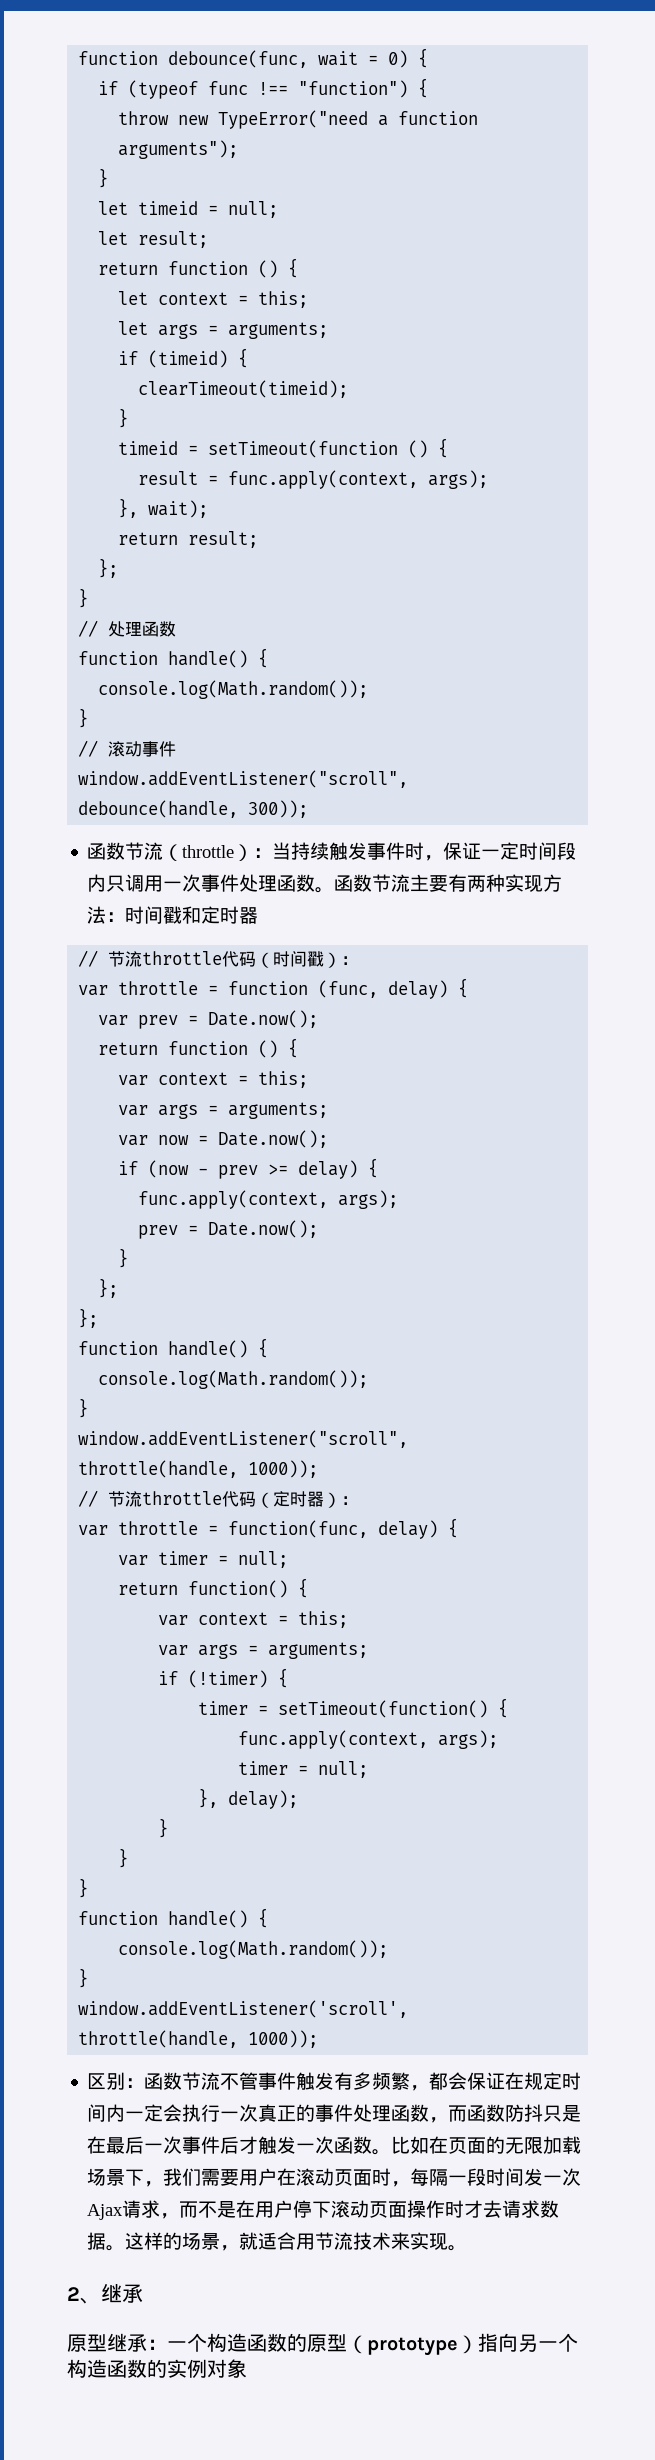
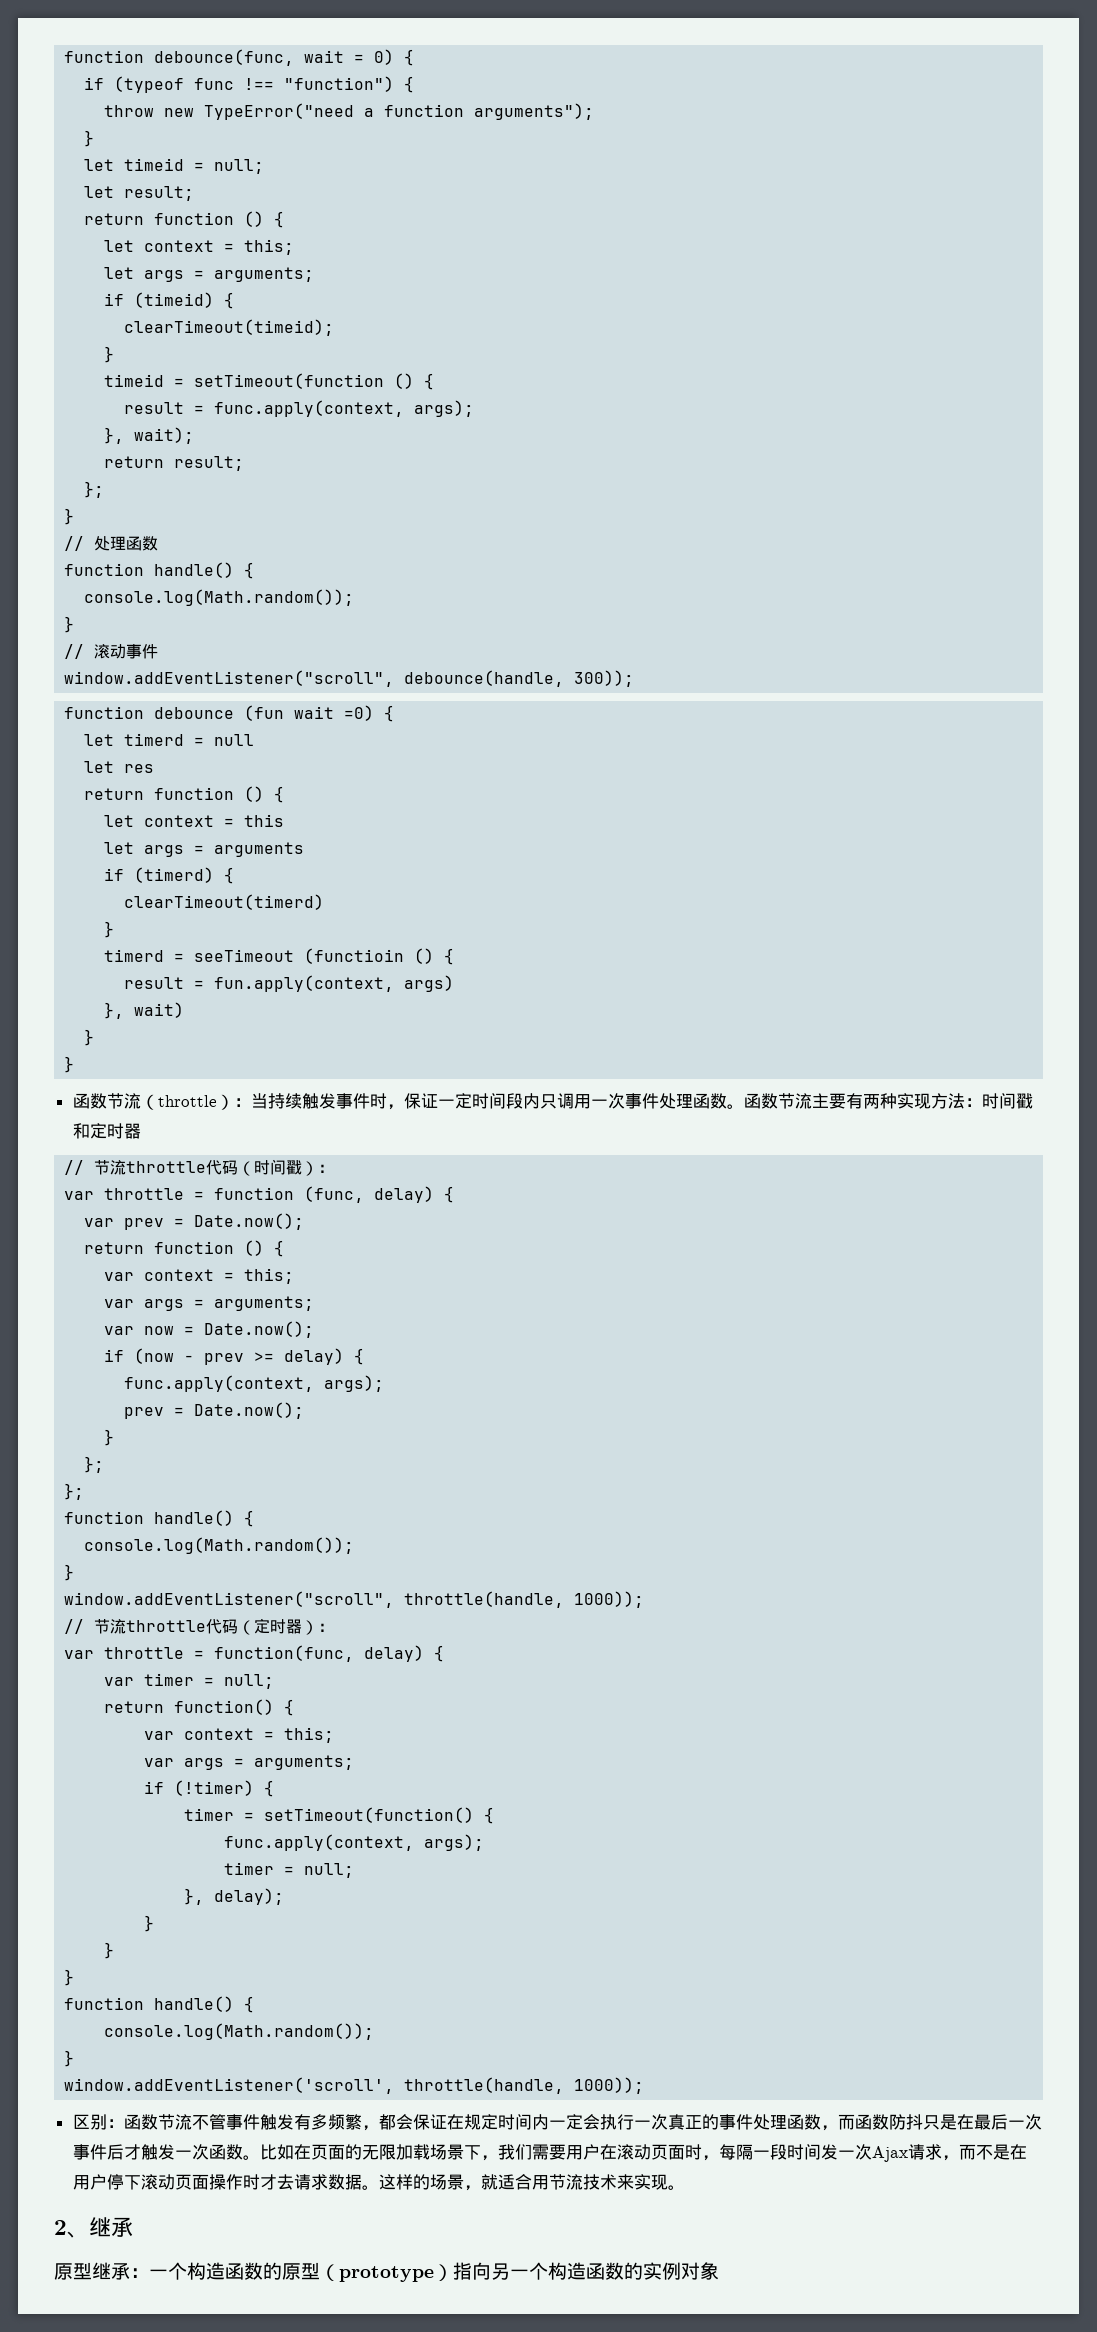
(309, 809) none -> [64,705,395,722] [84,733,255,746] [84,761,155,773] [84,786,285,803] [104,814,285,827] [104,842,305,857] [104,867,235,884] [124,894,325,910] [104,921,115,938] [104,948,455,965] [124,975,455,992] [104,1002,185,1019] [84,1029,95,1046] [64,1056,75,1073] // function debounce (fun wait =0) { // let timerd = null // let res // return function () { // let context = this // let args = arguments // if (timerd) { // clearTimeout(timerd) // } // timerd = seeTimeout (functioin () { // result = fun.apply(context, args) // }, wait) // } // }

